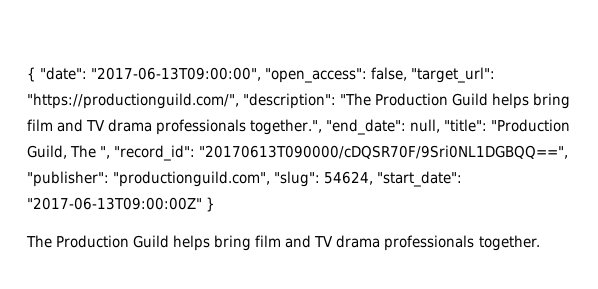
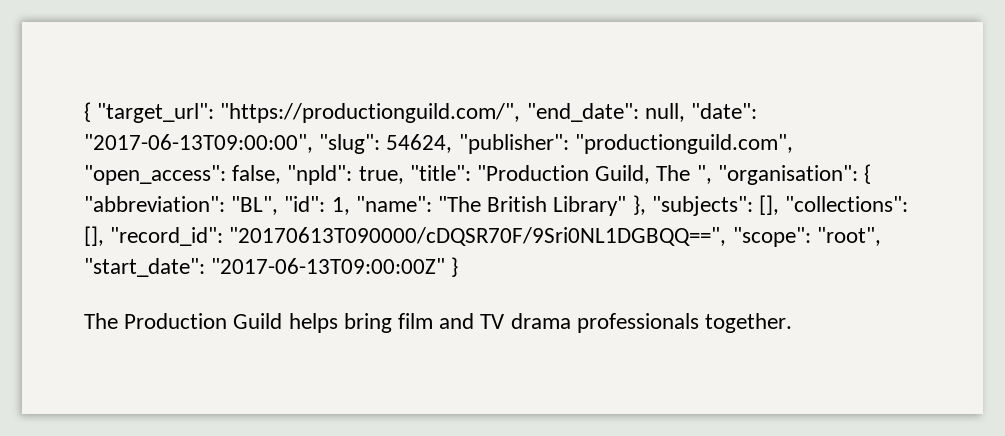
[27,67,496,83] [27,93,571,109] [27,119,441,135] { "date": "2017-06-13T09:00:00", "open_access": false, "target_url": "https://productionguild.com/", "description": "The Production Guild helps bring film and TV drama professionals together.", "end_date": null, -> [84,102,758,123] [84,134,793,154] [84,165,404,185] { "target_url": "https://productionguild.com/", "end_date": null, "date": "2017-06-13T09:00:00", "slug": 54624, "publisher": "productionguild.com", "open_access": false, "npld": true,
[114,145,569,161] [27,171,374,187] "record_id": "20170613T090000/cDQSR70F/9Sri0NL1DGBQQ==", "publisher": "productionguild.com", "slug": 54624, -> [717,164,872,185] [84,195,909,216] [84,226,881,247] "organisation": { "abbreviation": "BL", "id": 1, "name": "The British Library" }, "subjects": [], "collections": [], "record_id": "20170613T090000/cDQSR70F/9Sri0NL1DGBQQ==", "scope": "root",

